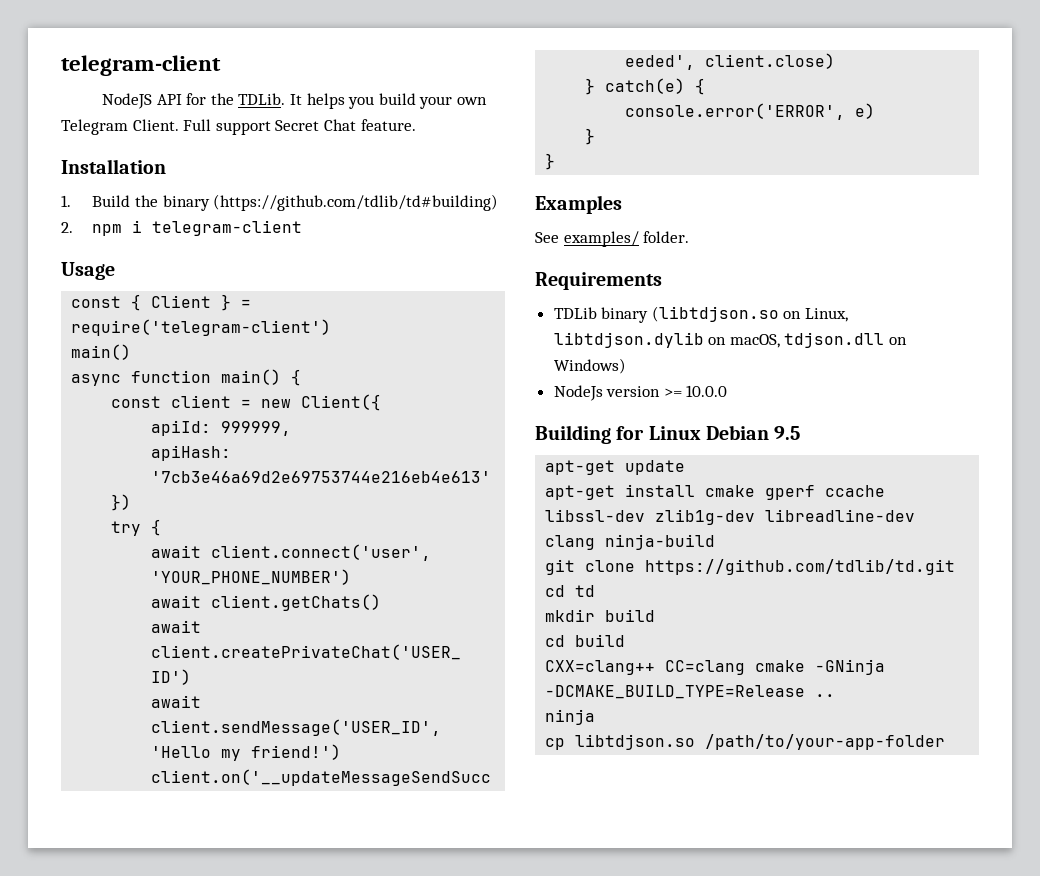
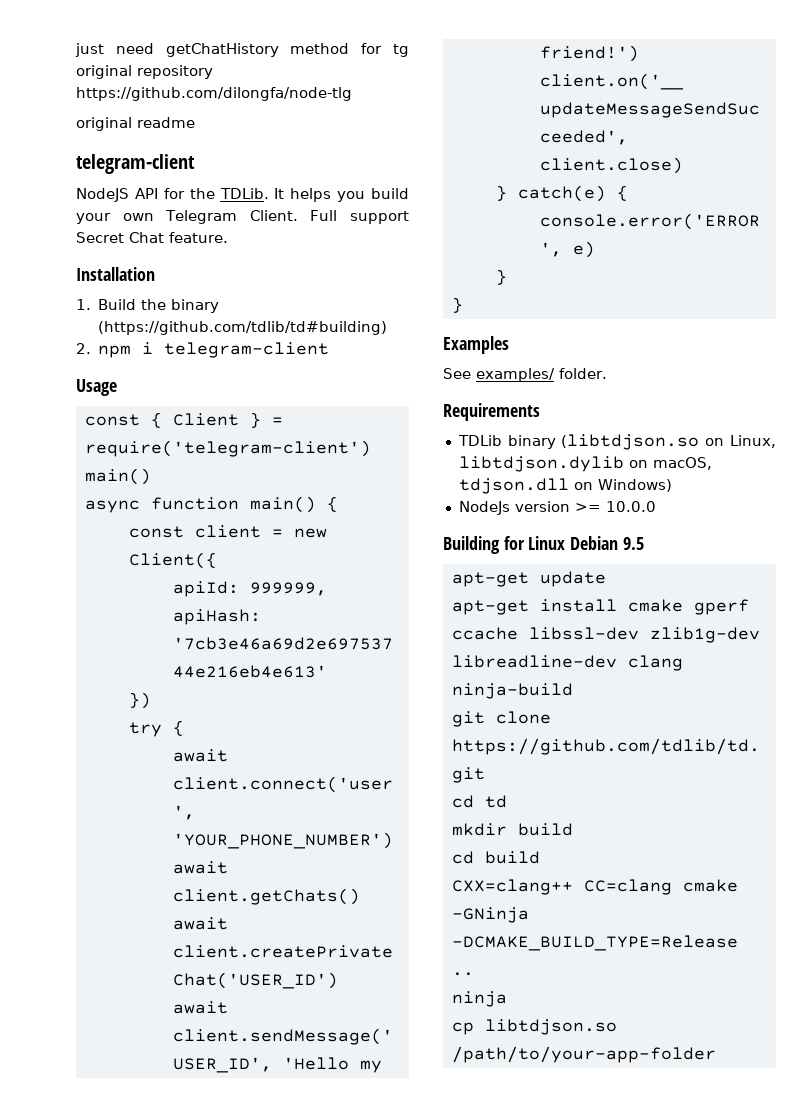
(61, 65) none -> [75,43,409,57] [76,65,213,79] [76,87,352,101] [76,117,195,131] just need getChatHistory method for tg original repository https://github.com/dilongfa/node-tlg // original readme //

